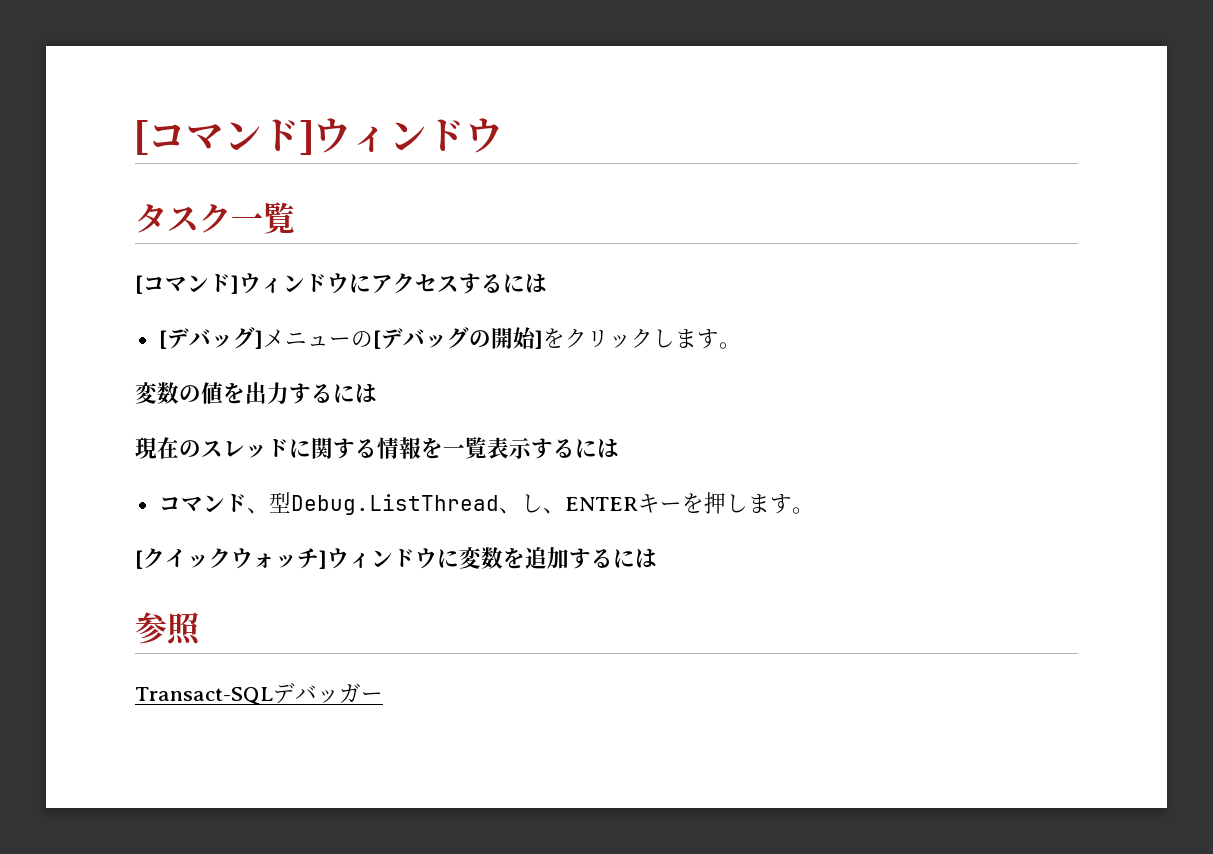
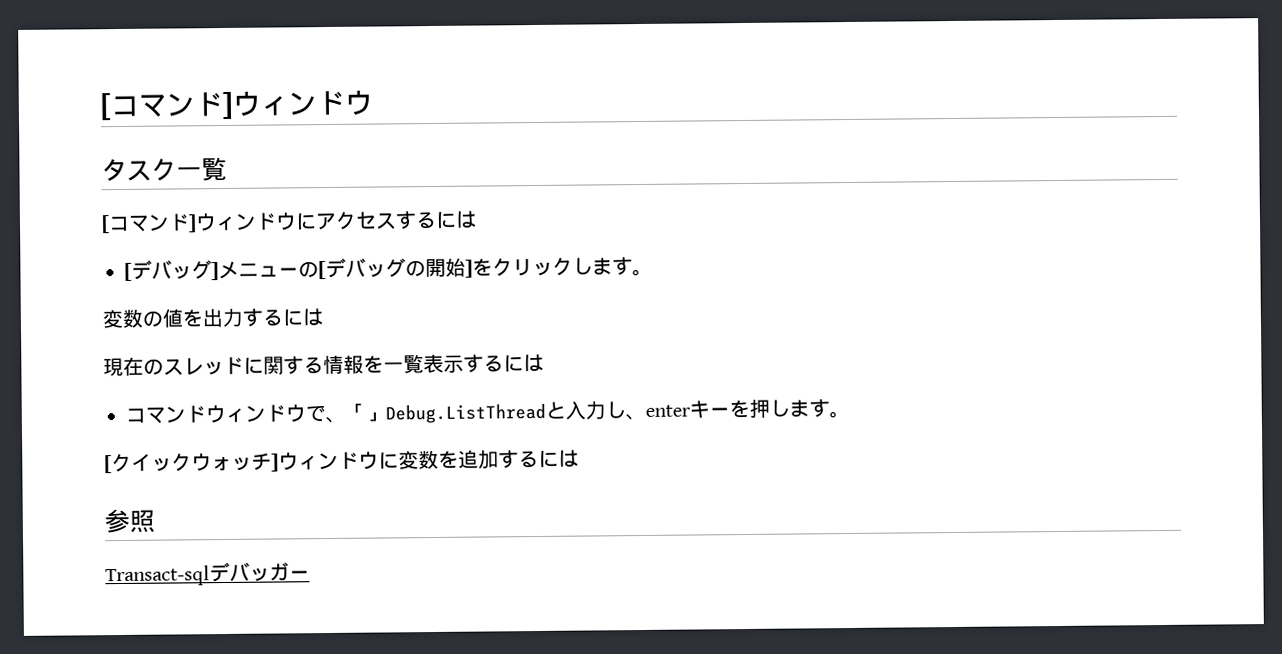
[246,492,638,515] 、型Debug.ListThread、し、ENTER -> [205,400,690,424] ウィンドウで、「」Debug.ListThreadと入力し、enter
[135,687,273,705] Transact-SQL -> [105,565,210,587] Transact-sql

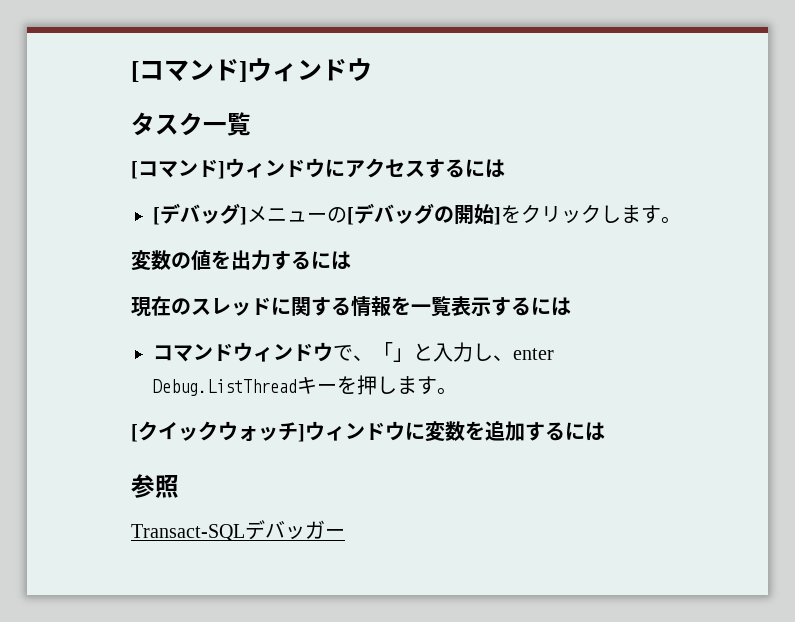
[385,403,546,424] Debug.ListThread -> (413, 355) none
(690, 410) none -> [153,379,297,396] Debug.ListThread
[105,565,210,587] Transact-sql -> [131,524,245,541] Transact-SQL

